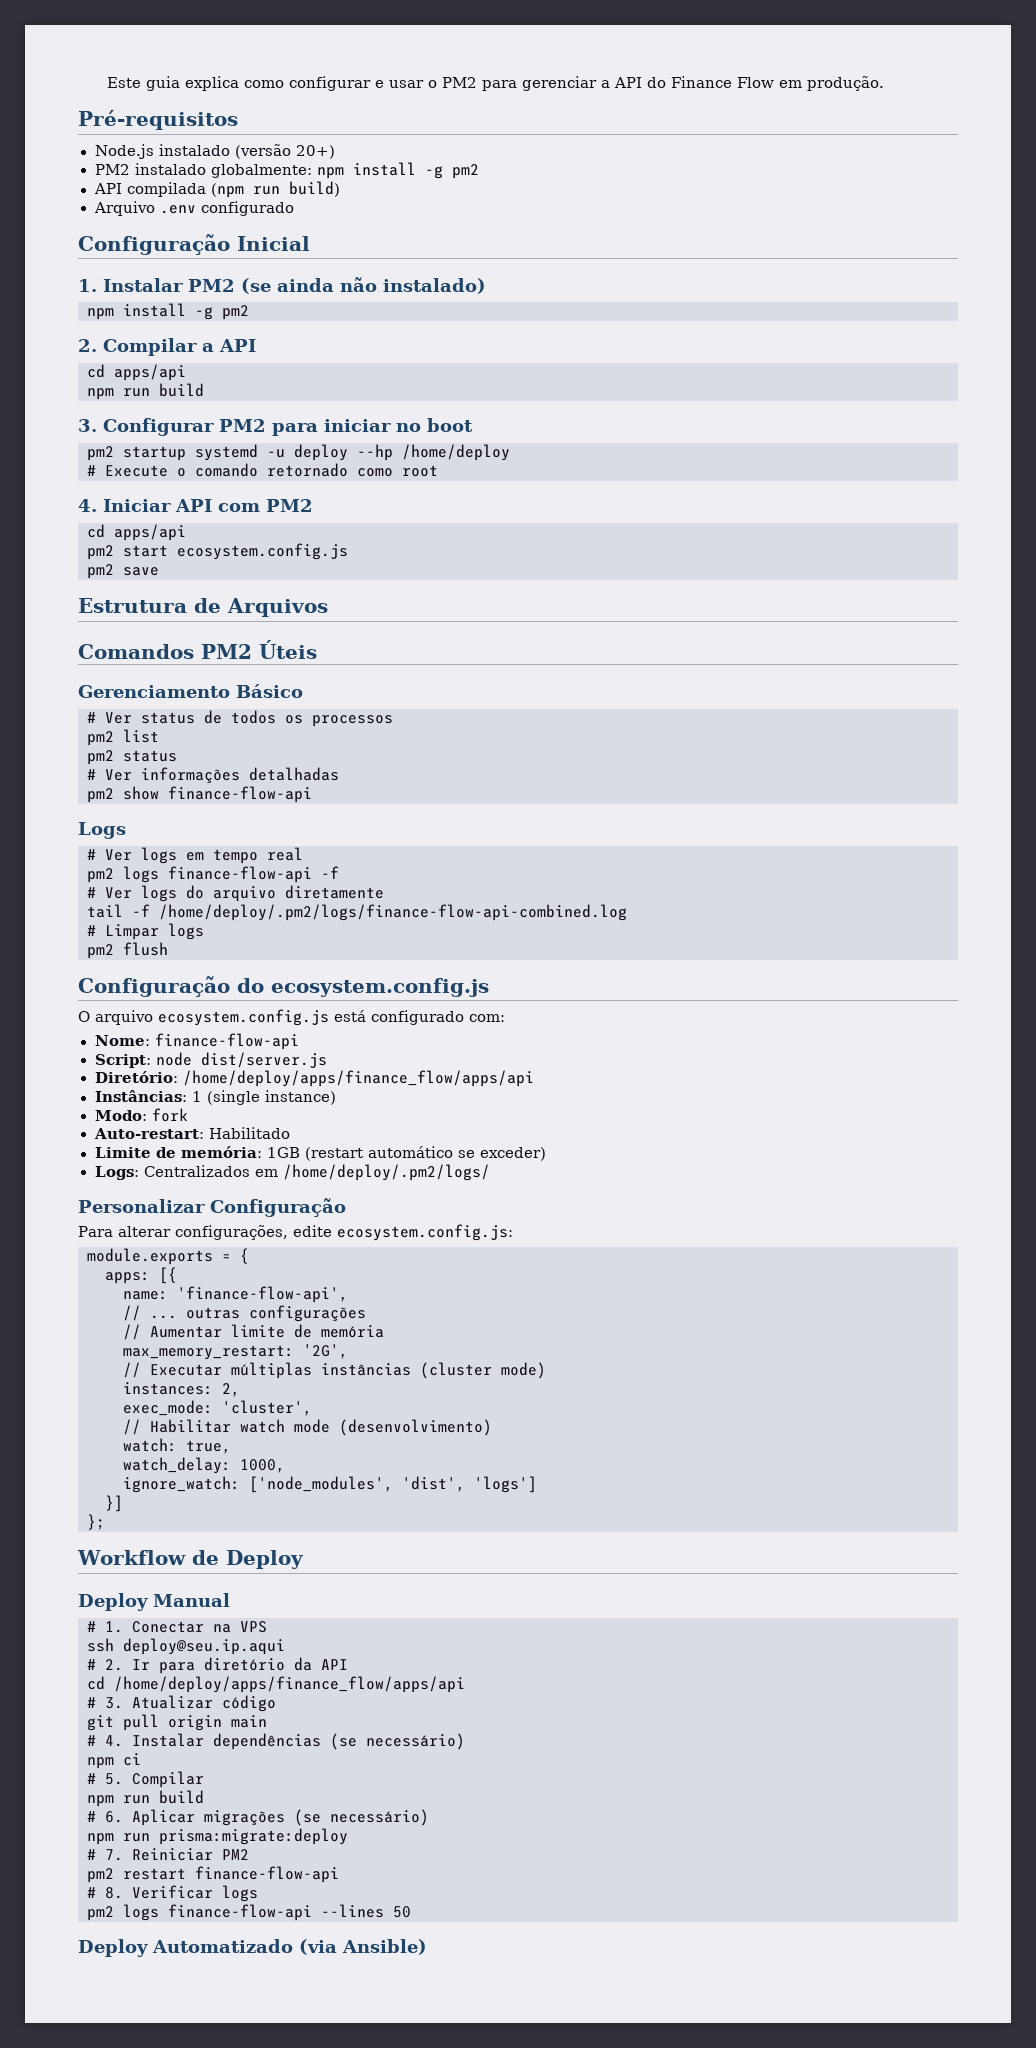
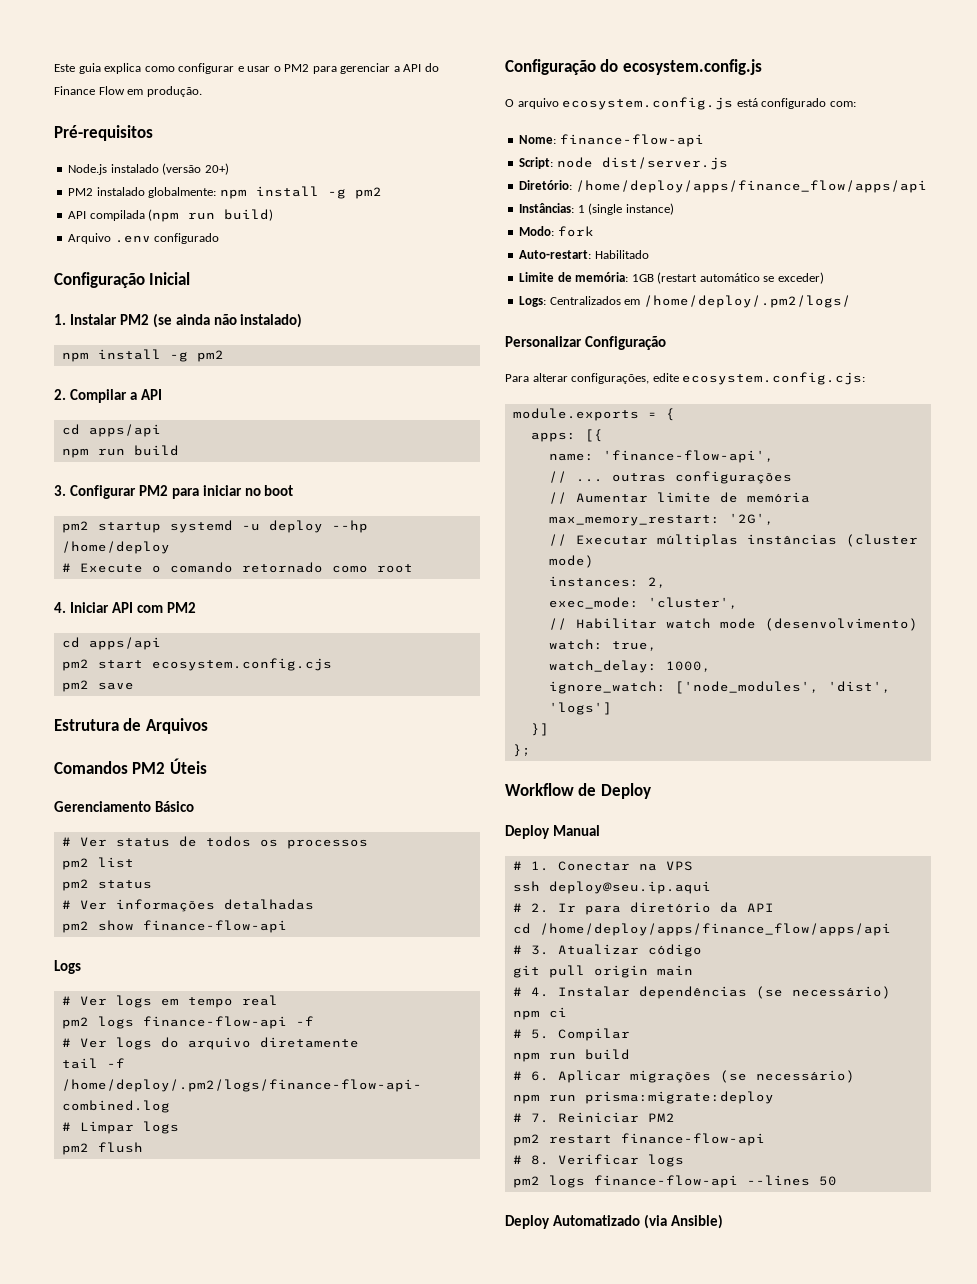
[177,543,348,560] ecosystem.config.js -> [151,658,332,671] ecosystem.config.cjs
[337,1224,513,1241] ecosystem.config.js: -> [682,372,866,385] ecosystem.config.cjs:

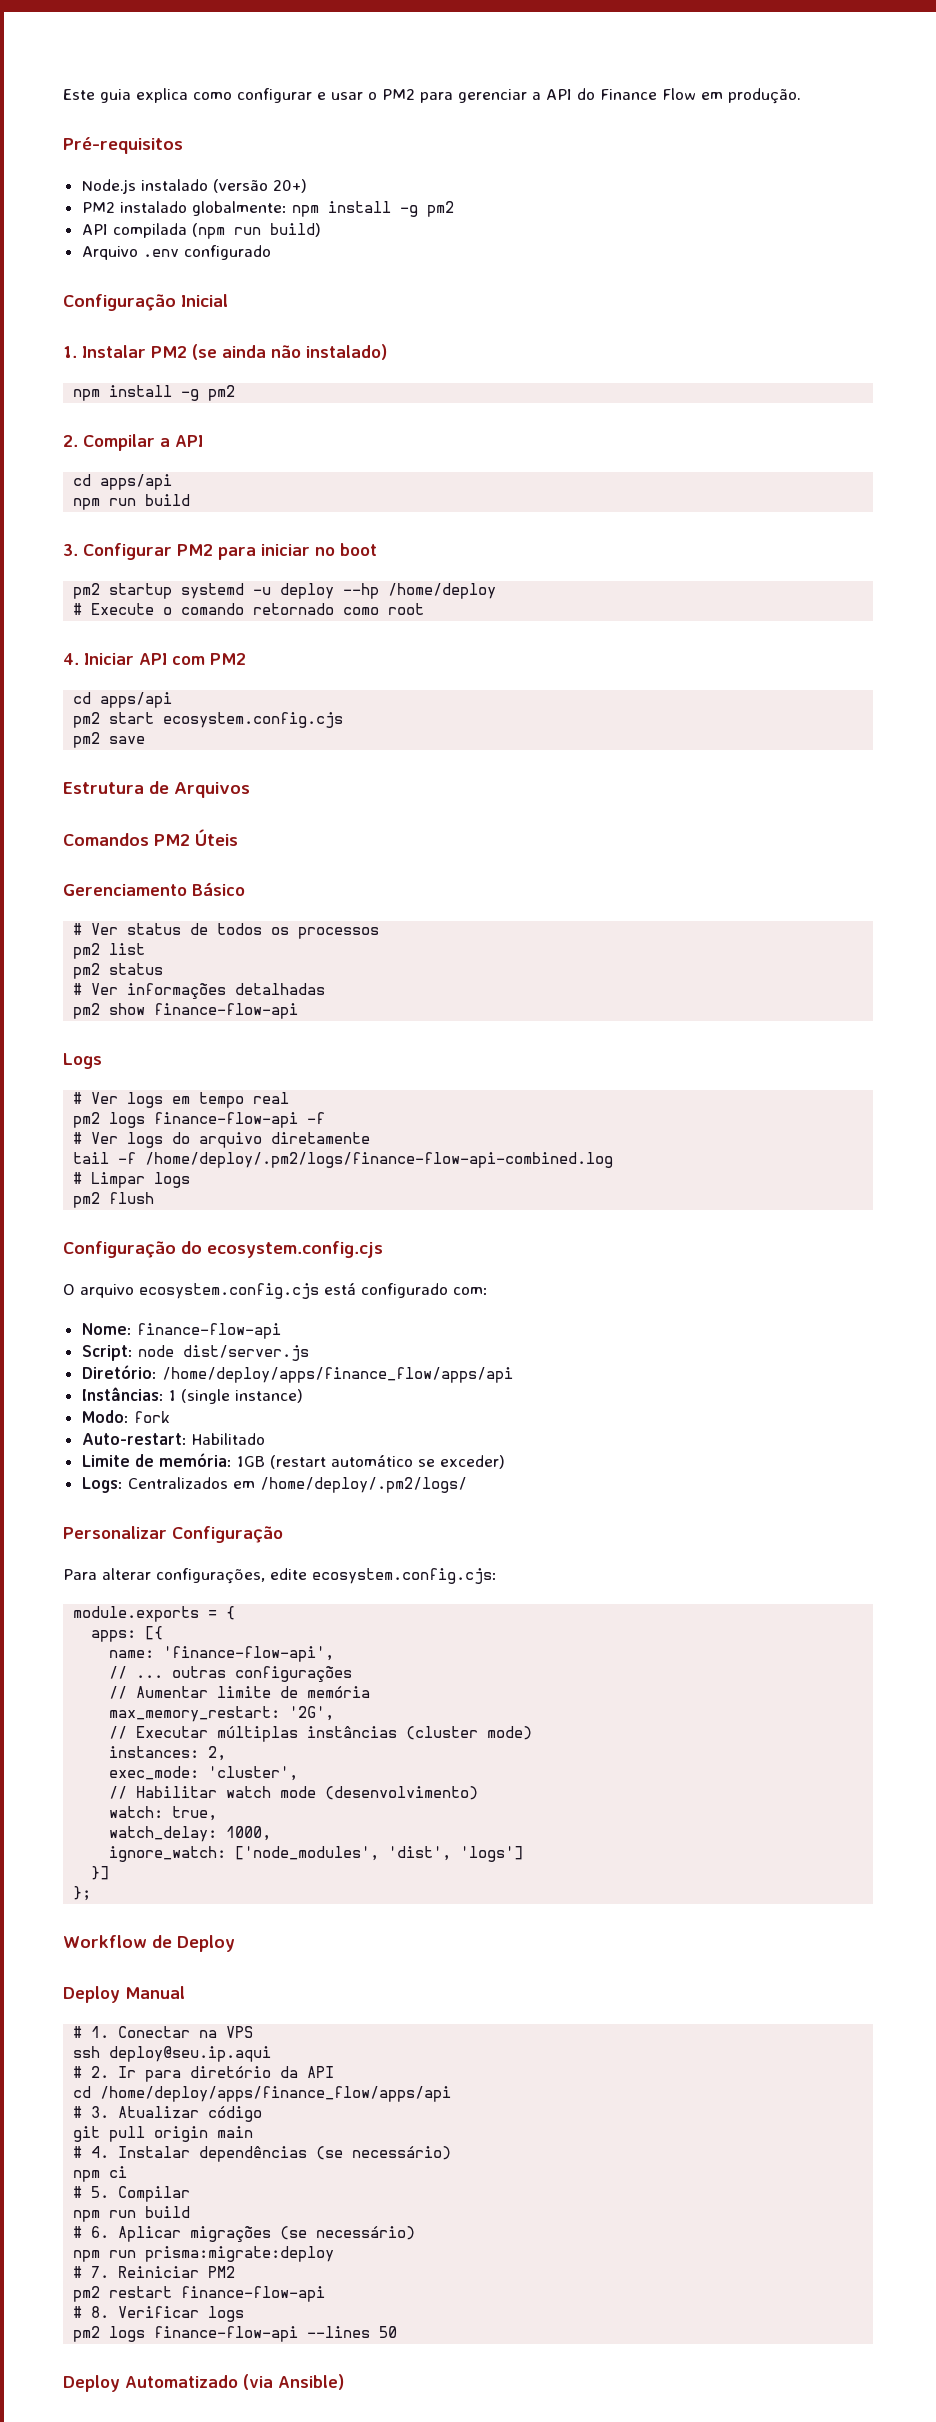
[622,59,762,75] ecosystem.config.js -> [207,1241,383,1258] ecosystem.config.cjs
[562,97,734,110] ecosystem.config.js -> [139,1283,319,1299] ecosystem.config.cjs

